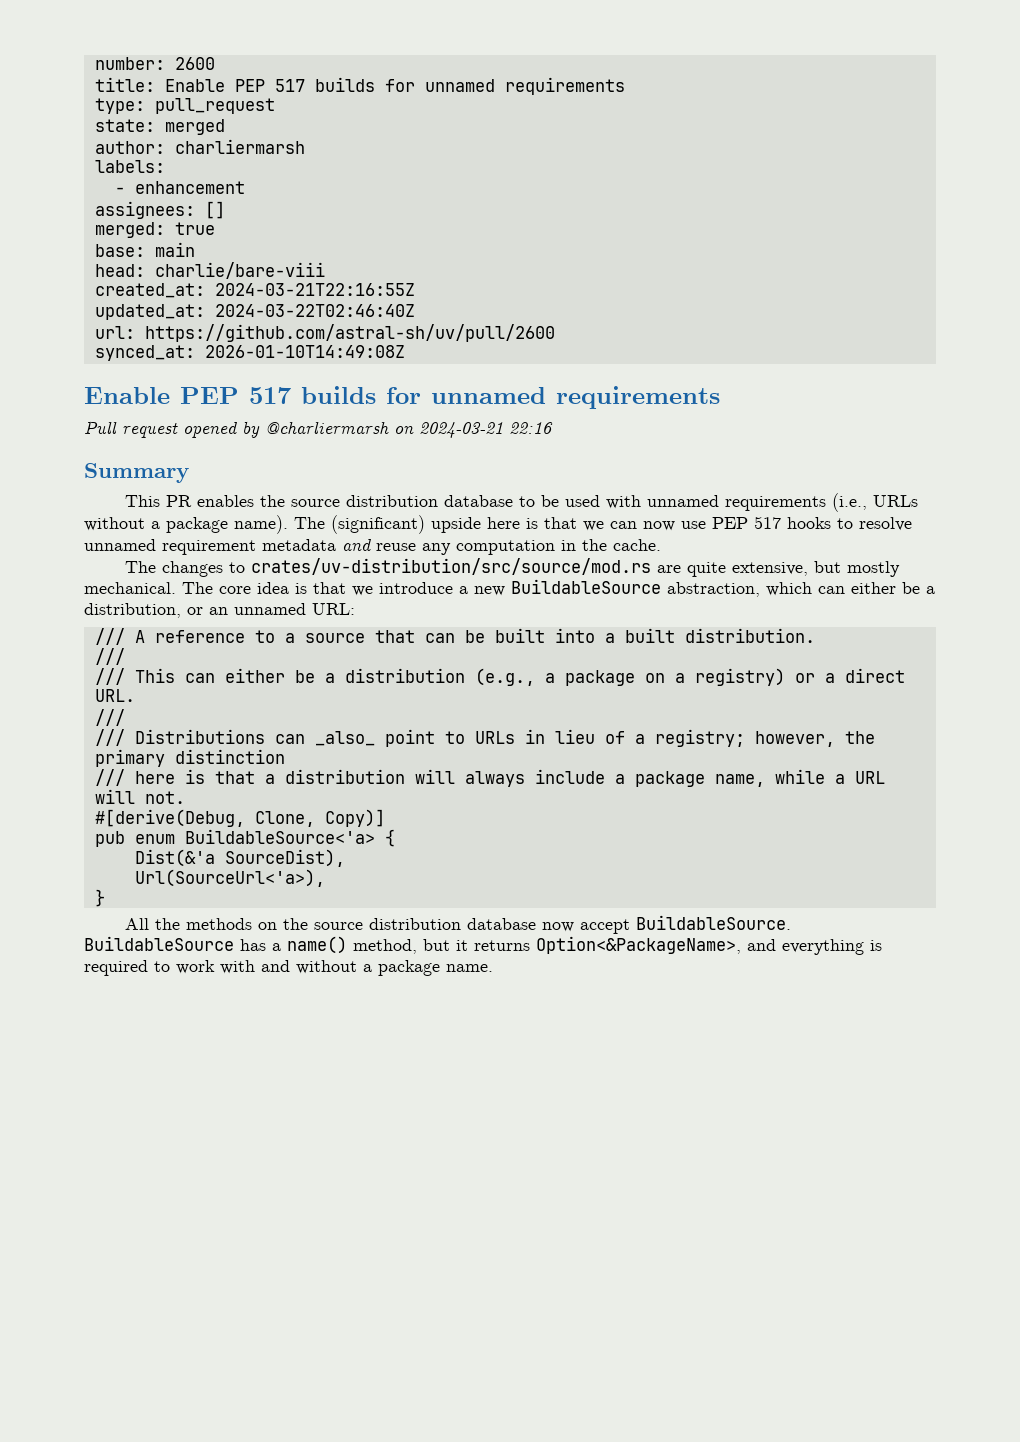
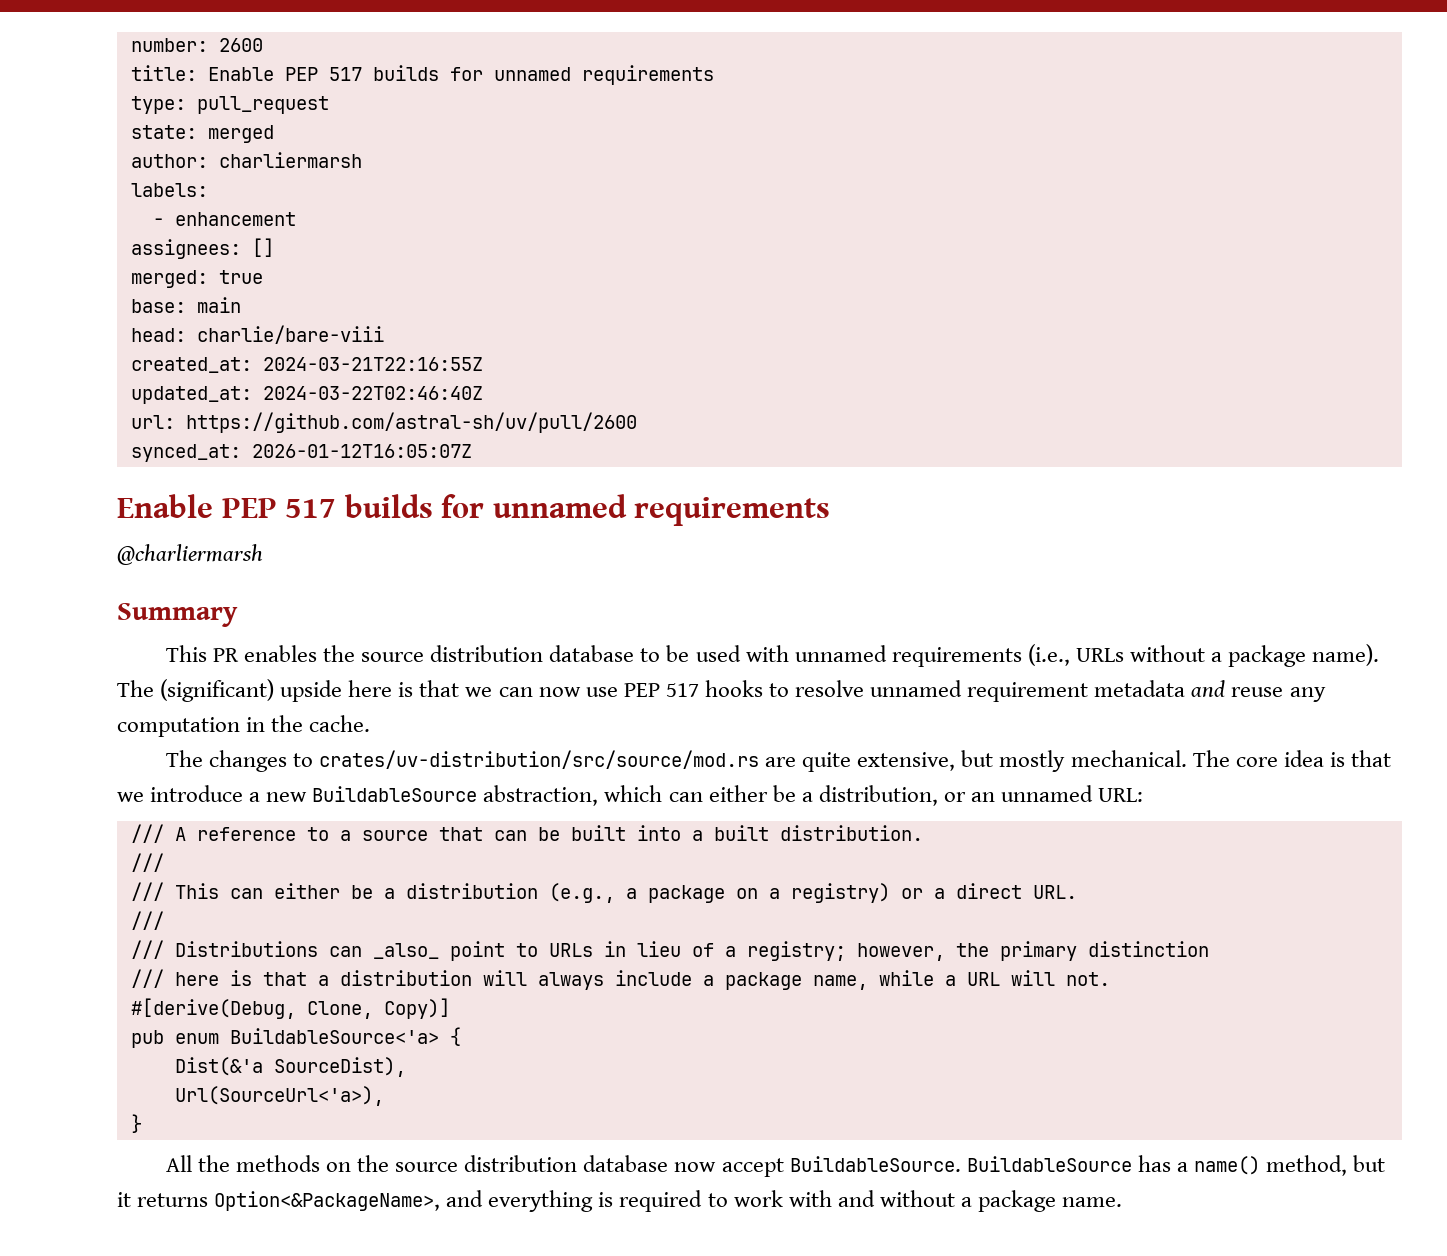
[204,345,405,358] [84,386,720,409] [84,421,553,438] 2026-01-10T14:49:08Z // Enable PEP 517 builds for unnamed requirements // Pull request opened by @charliermarsh on 2024-03-21 22:16 -> [251,444,472,458] [117,494,831,526] [117,544,263,565] 2026-01-12T16:05:07Z // Enable PEP 517 builds for unnamed requirements // @charliermarsh

